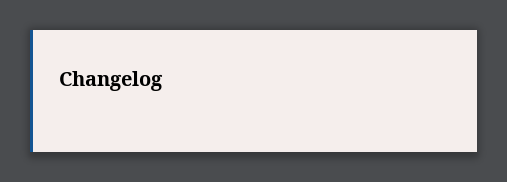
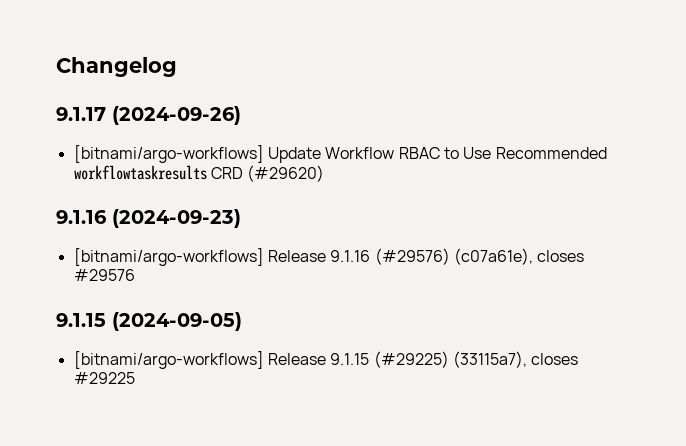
(163, 81) none -> [56,106,241,125] [73,145,607,163] [73,165,325,182] [56,209,241,228] [73,248,585,266] [73,269,135,281] [56,312,242,331] [73,351,579,369] [73,372,135,384] // 9.1.17 (2024-09-26) // [bitnami/argo-workflows] Update Workflow RBAC to Use Recommended workflowtaskresults CRD (#29620) // 9.1.16 (2024-09-23) // [bitnami/argo-workflows] Release 9.1.16 (#29576) (c07a61e), closes #29576 // 9.1.15 (2024-09-05) // [bitnami/argo-workflows] Release 9.1.15 (#29225) (33115a7), closes #29225

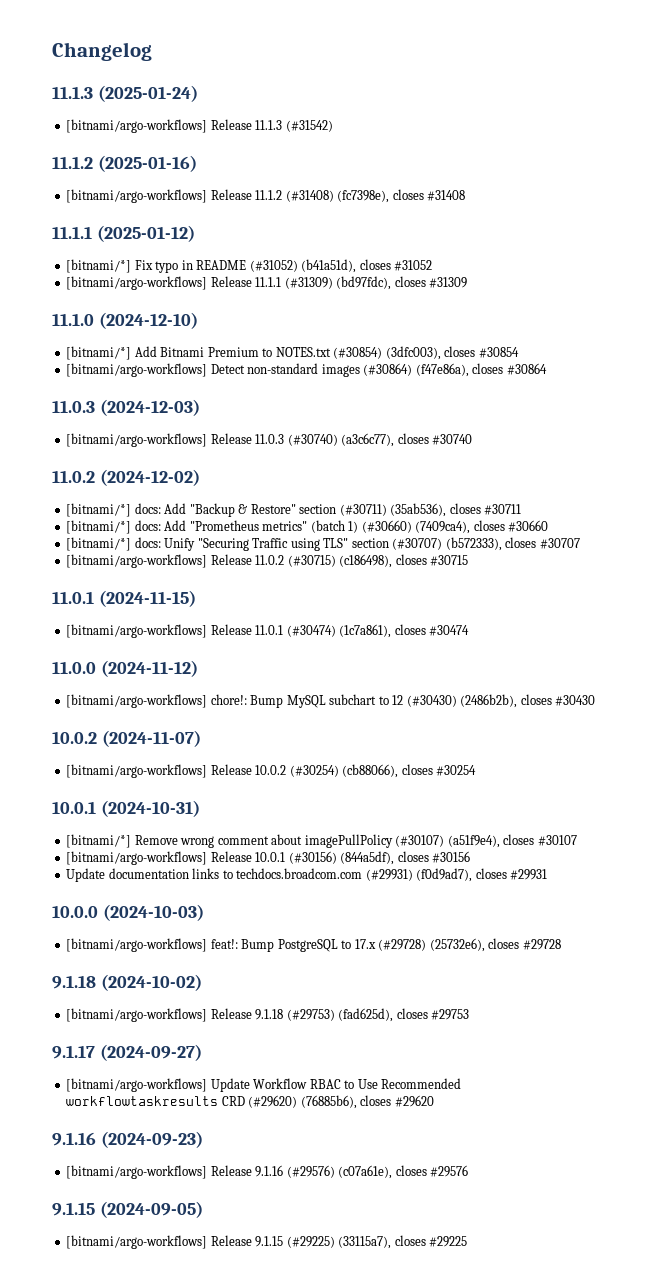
(177, 67) none -> [52,85,198,102] [66,119,333,133] [52,155,197,172] [66,189,466,203] [52,225,195,242] [66,259,433,273] [66,276,468,290] [52,312,198,329] [66,346,519,360] [66,363,547,377] [52,399,200,416] [66,433,473,447] [52,469,200,486] [66,503,522,517] [66,520,549,534] [66,537,580,551] [66,554,469,568] [52,590,196,607] [66,624,470,638] [52,660,198,677] [66,694,596,708] [52,730,201,747] [66,764,477,778] [52,800,200,817] [66,834,577,848] [66,851,471,865] [66,868,548,882] [52,904,204,921] [66,938,561,952] [52,974,202,991] [66,1008,470,1022] // 11.1.3 (2025-01-24) // [bitnami/argo-workflows] Release 11.1.3 (#31542) // 11.1.2 (2025-01-16) // [bitnami/argo-workflows] Release 11.1.2 (#31408) (fc7398e), closes #31408 // 11.1.1 (2025-01-12) // [bitnami/*] Fix typo in README (#31052) (b41a51d), closes #31052 // [bitnami/argo-workflows] Release 11.1.1 (#31309) (bd97fdc), closes #31309 // 11.1.0 (2024-12-10) // [bitnami/*] Add Bitnami Premium to NOTES.txt (#30854) (3dfc003), closes #30854 // [bitnami/argo-workflows] Detect non-standard images (#30864) (f47e86a), closes #30864 // 11.0.3 (2024-12-03) // [bitnami/argo-workflows] Release 11.0.3 (#30740) (a3c6c77), closes #30740 // 11.0.2 (2024-12-02) // [bitnami/*] docs: Add "Backup & Restore" section (#30711) (35ab536), closes #30711 // [bitnami/*] docs: Add "Prometheus metrics" (batch 1) (#30660) (7409ca4), closes #30660 // [bitnami/*] docs: Unify "Securing Traffic using TLS" section (#30707) (b572333), closes #30707 // [bitnami/argo-workflows] Release 11.0.2 (#30715) (c186498), closes #30715 // 11.0.1 (2024-11-15) // [bitnami/argo-workflows] Release 11.0.1 (#30474) (1c7a861), closes #30474 // 11.0.0 (2024-11-12) // [bitnami/argo-workflows] chore!: Bump MySQL subchart to 12 (#30430) (2486b2b), closes #30430 // 10.0.2 (2024-11-07) // [bitnami/argo-workflows] Release 10.0.2 (#30254) (cb88066), closes #30254 // 10.0.1 (2024-10-31) // [bitnami/*] Remove wrong comment about imagePullPolicy (#30107) (a51f9e4), closes #30107 // [bitnami/argo-workflows] Release 10.0.1 (#30156) (844a5df), closes #30156 // Update documentation links to techdocs.broadcom.com (#29931) (f0d9ad7), closes #29931 // 10.0.0 (2024-10-03) // [bitnami/argo-workflows] feat!: Bump PostgreSQL to 17.x (#29728) (25732e6), closes #29728 // 9.1.18 (2024-10-02) // [bitnami/argo-workflows] Release 9.1.18 (#29753) (fad625d), closes #29753
[112,106,241,125] (2024-09-26) -> [99,1044,202,1061] (2024-09-27)
(325, 173) none -> [300,1095,434,1109] (76885b6), closes #29620

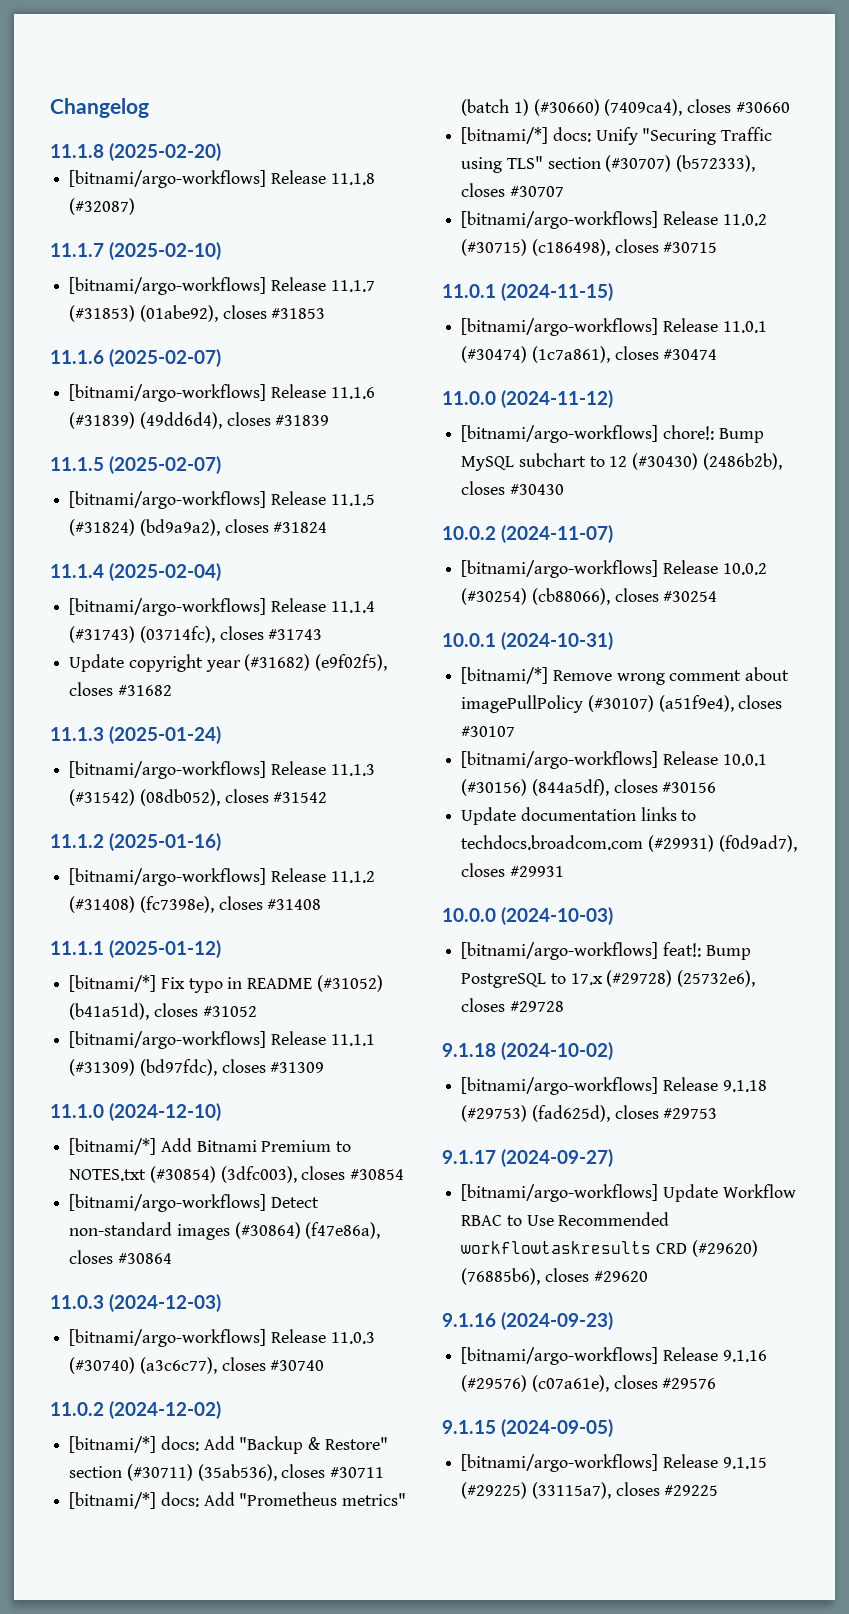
(152, 51) none -> [50,143,222,161] [69,170,375,188] [69,198,136,215] [50,242,222,260] [69,277,375,295] [69,305,326,322] [50,349,222,367] [69,384,375,402] [69,412,330,429] [50,456,222,474] [69,491,375,509] [69,519,328,536] [50,563,222,581] [69,598,375,616] [69,626,323,643] [69,654,388,672] [69,682,172,696] // 11.1.8 (2025-02-20) // [bitnami/argo-workflows] Release 11.1.8 (#32087) // 11.1.7 (2025-02-10) // [bitnami/argo-workflows] Release 11.1.7 (#31853) (01abe92), closes #31853 // 11.1.6 (2025-02-07) // [bitnami/argo-workflows] Release 11.1.6 (#31839) (49dd6d4), closes #31839 // 11.1.5 (2025-02-07) // [bitnami/argo-workflows] Release 11.1.5 (#31824) (bd9a9a2), closes #31824 // 11.1.4 (2025-02-04) // [bitnami/argo-workflows] Release 11.1.4 (#31743) (03714fc), closes #31743 // Update copyright year (#31682) (e9f02f5), closes #31682
(333, 126) none -> [139,789,328,806] (08db052), closes #31542

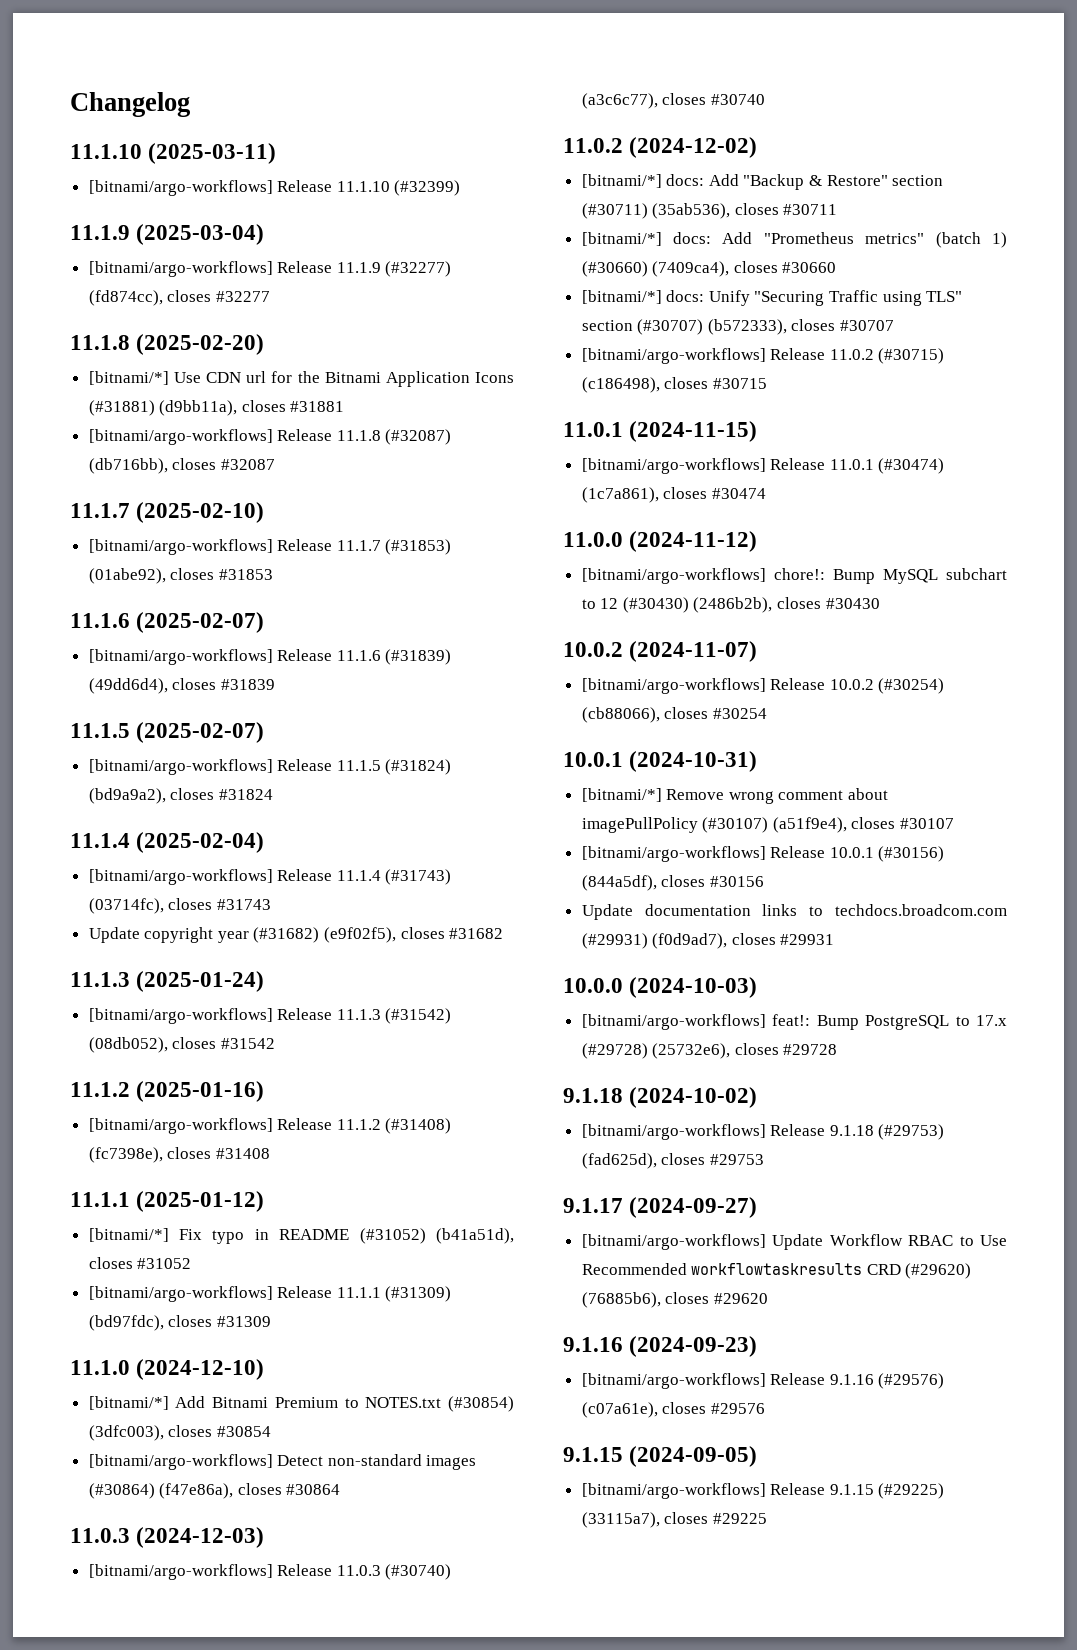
[50,143,222,161] 11.1.8 (2025-02-20) -> [70,143,277,164] [88,180,461,196] [70,224,265,245] [88,261,452,277] [88,290,270,306] [70,334,265,355] [88,371,514,387] [88,400,345,416] 11.1.10 (2025-03-11) // [bitnami/argo-workflows] Release 11.1.10 (#32399) // 11.1.9 (2025-03-04) // [bitnami/argo-workflows] Release 11.1.9 (#32277) (fd874cc), closes #32277 // 11.1.8 (2025-02-20) // [bitnami/*] Use CDN url for the Bitnami Application Icons (#31881) (d9bb11a), closes #31881
(136, 206) none -> [88,458,275,474] (db716bb), closes #32087

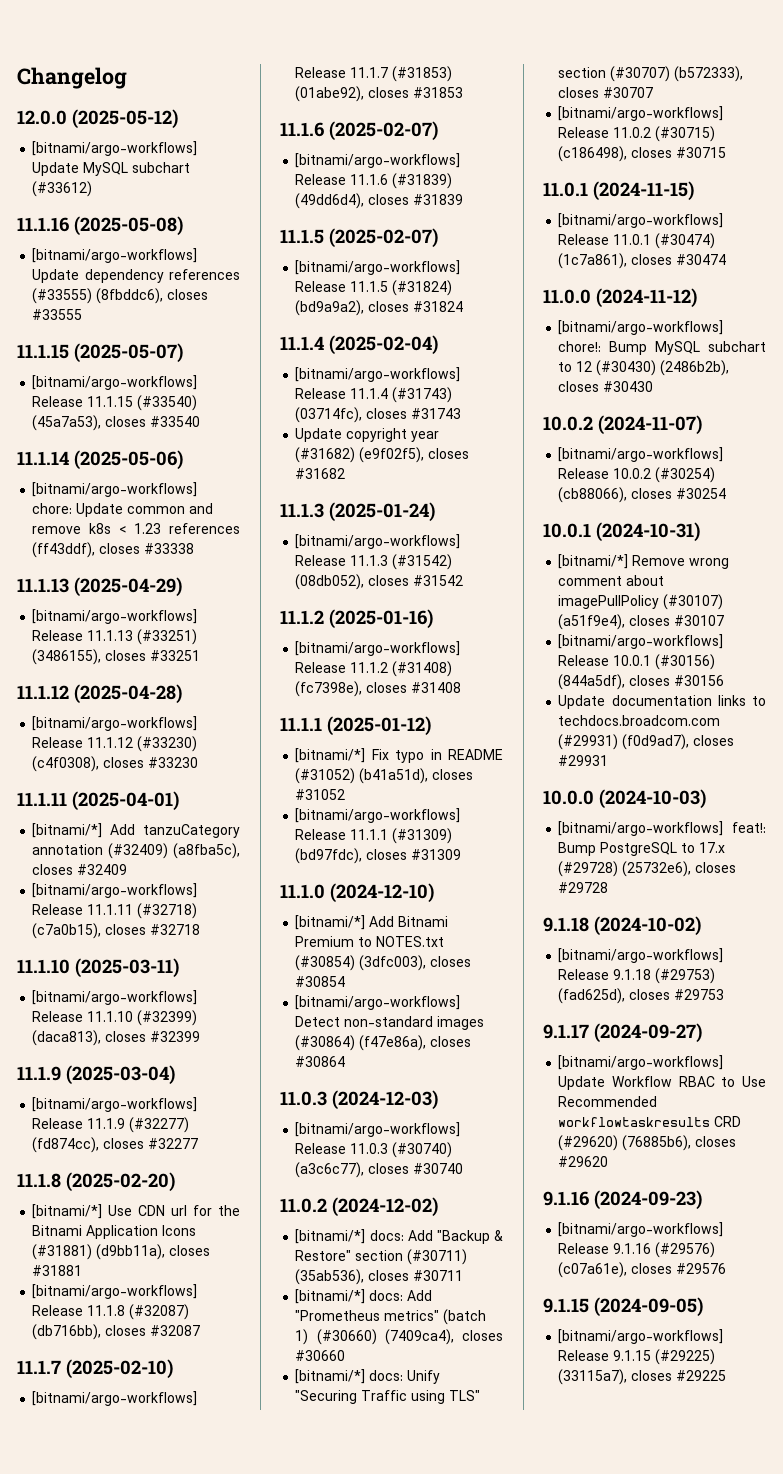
(190, 104) none -> [17,109,178,129] [32,141,198,156] [32,162,191,176] [32,181,93,197] [17,216,183,236] [32,248,198,263] [32,269,240,283] [32,288,209,304] [32,309,83,320] [17,343,183,363] [32,375,198,390] [32,395,198,411] [32,415,201,431] [17,450,183,470] [32,482,198,497] [32,503,214,517] [32,523,241,534] [32,542,195,558] [17,577,182,597] [32,609,198,624] [32,629,198,645] [32,649,201,665] [17,684,182,704] [32,716,198,731] [32,736,198,752] [32,756,199,772] [17,791,179,811] [32,823,240,838] [32,843,240,859] [32,864,128,875] [32,883,198,898] [32,903,198,919] [32,923,201,939] // 12.0.0 (2025-05-12) // [bitnami/argo-workflows] Update MySQL subchart (#33612) // 11.1.16 (2025-05-08) // [bitnami/argo-workflows] Update dependency references (#33555) (8fbddc6), closes #33555 // 11.1.15 (2025-05-07) // [bitnami/argo-workflows] Release 11.1.15 (#33540) (45a7a53), closes #33540 // 11.1.14 (2025-05-06) // [bitnami/argo-workflows] chore: Update common and remove k8s < 1.23 references (ff43ddf), closes #33338 // 11.1.13 (2025-04-29) // [bitnami/argo-workflows] Release 11.1.13 (#33251) (3486155), closes #33251 // 11.1.12 (2025-04-28) // [bitnami/argo-workflows] Release 11.1.12 (#33230) (c4f0308), closes #33230 // 11.1.11 (2025-04-01) // [bitnami/*] Add tanzuCategory annotation (#32409) (a8fba5c), closes #32409 // [bitnami/argo-workflows] Release 11.1.11 (#32718) (c7a0b15), closes #32718
(461, 188) none -> [32,1030,201,1046] (daca813), closes #32399

